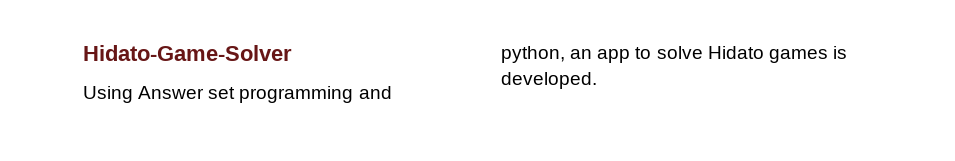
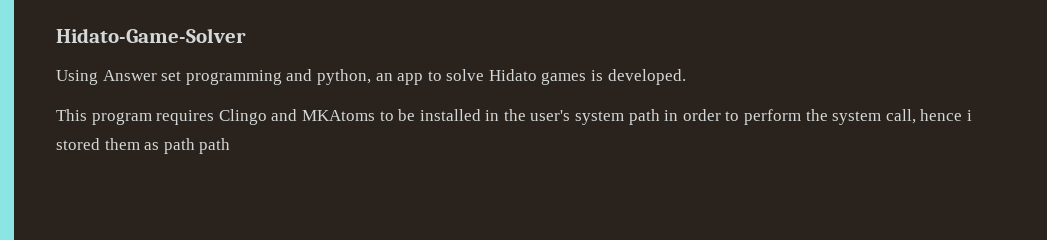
(597, 80) none -> [56,109,972,125] [56,138,231,154] // This program requires Clingo and MKAtoms to be installed in the user's system path in order to perform the system call, hence i stored them as path path

